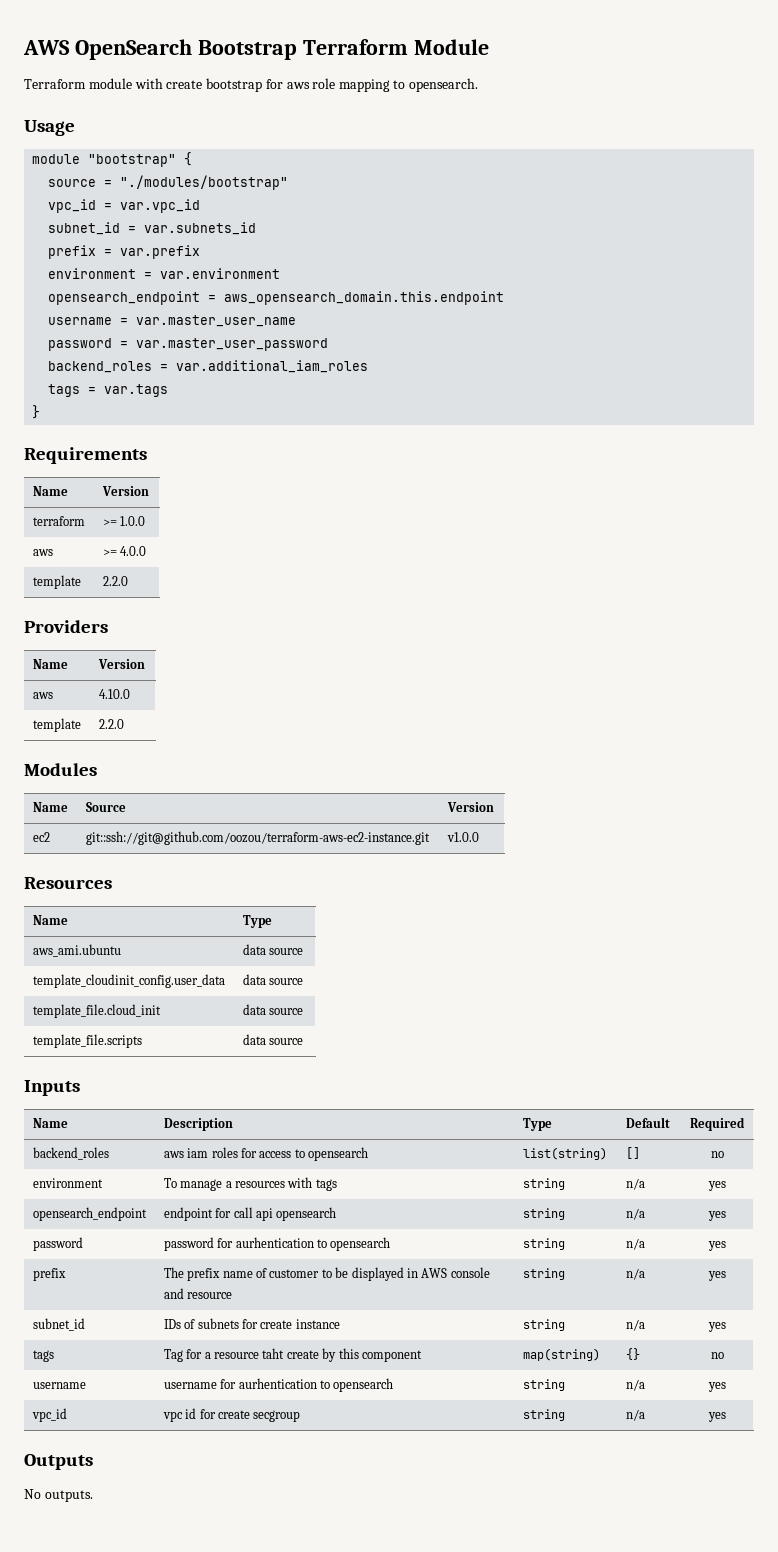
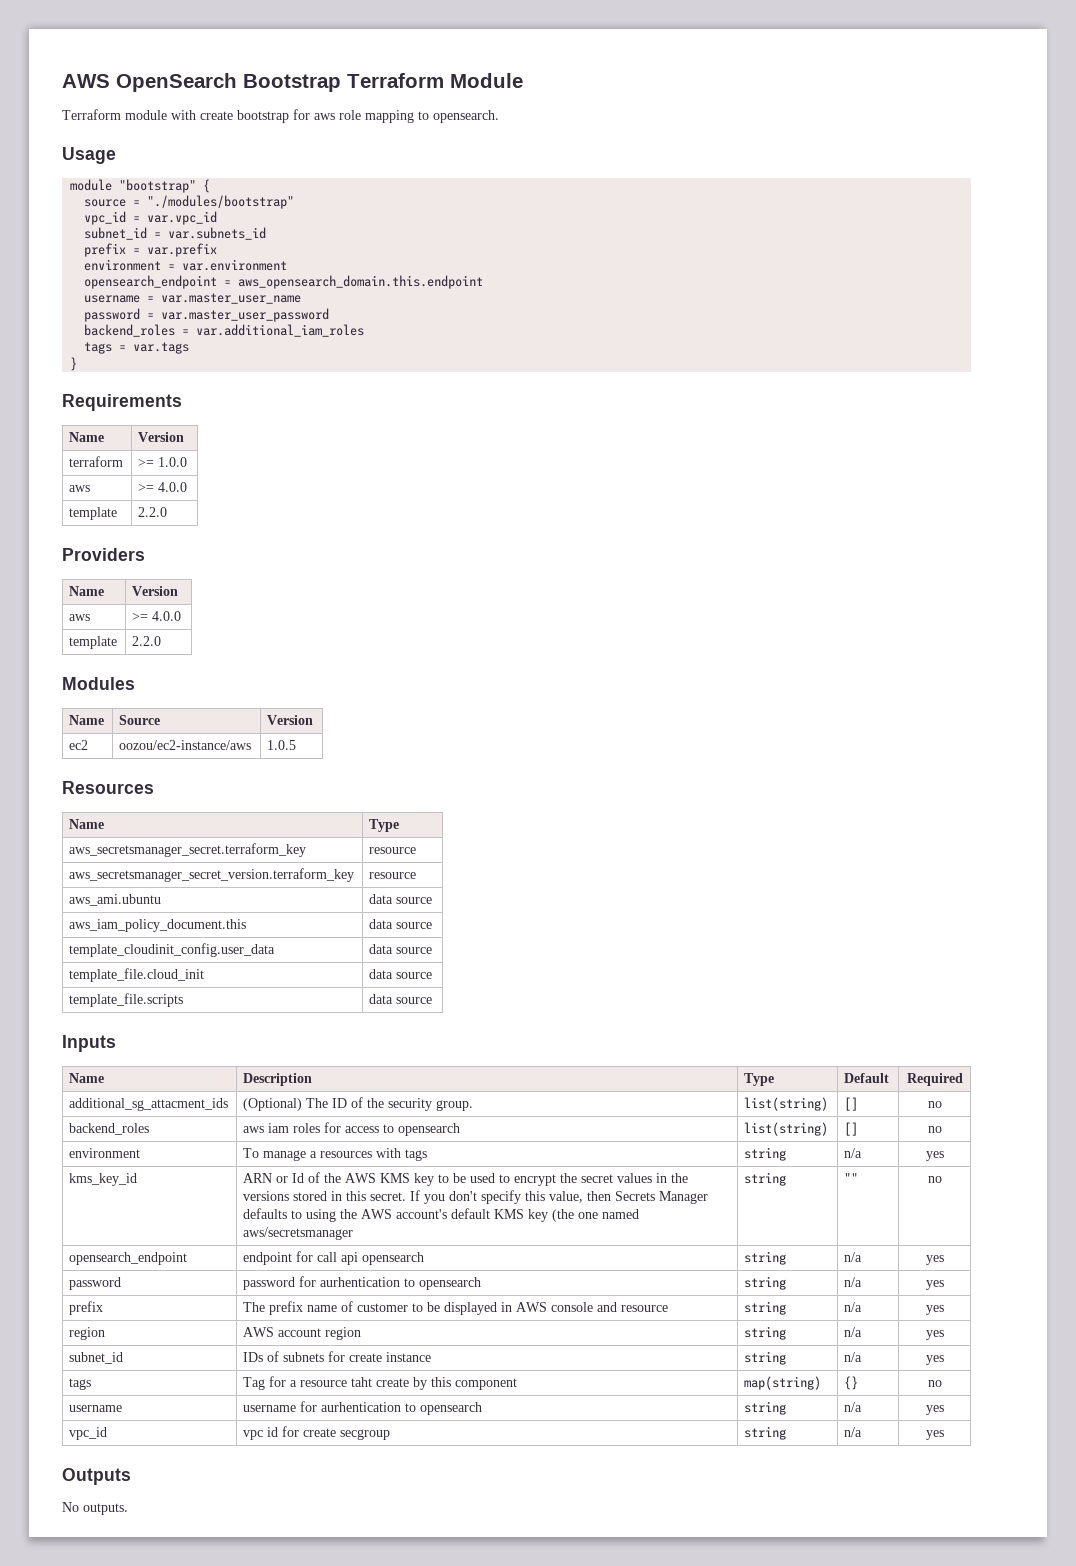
[98,689,130,699] 4.10.0 -> [132,611,182,621] >= 4.0.0
[85,831,430,845] [446,832,479,842] git::ssh://git@github.com/oozou/terraform-aws-ec2-instance.git | v1.0.0 -> [119,740,252,750] [267,740,297,750] oozou/ec2-instance/aws | 1.0.5
(272, 921) none -> [69,843,307,857] [369,847,417,854] [69,868,355,882] [369,872,417,879] // aws_secretsmanager_secret.terraform_key | resource // aws_secretsmanager_secret_version.terraform_key | resource
(304, 951) none -> [69,919,247,932] [369,919,433,929] // aws_iam_policy_document.this | data source
(745, 1124) none -> [69,1098,229,1111] [243,1097,474,1111] [744,1097,829,1111] [844,1097,859,1111] [927,1101,942,1108] // additional_sg_attacment_ids | (Optional) The ID of the security group. | list(string) | [] | no
(726, 1186) none -> [69,1173,138,1186] [243,1172,689,1186] [243,1190,709,1204] [243,1208,640,1222] [243,1227,354,1240] [744,1172,787,1186] [844,1173,859,1183] [927,1176,942,1183] // kms_key_id | ARN or Id of the AWS KMS key to be used to encrypt the secret values in the versions stored in this secret. If you don't specify this value, then Secrets Manager defaults to using the AWS account's default KMS key (the one named aws/secretsmanager | string | "" | no
(726, 1276) none -> [69,1327,106,1340] [243,1327,362,1340] [744,1326,787,1340] [844,1327,863,1337] [925,1330,944,1340] // region | AWS account region | string | n/a | yes

